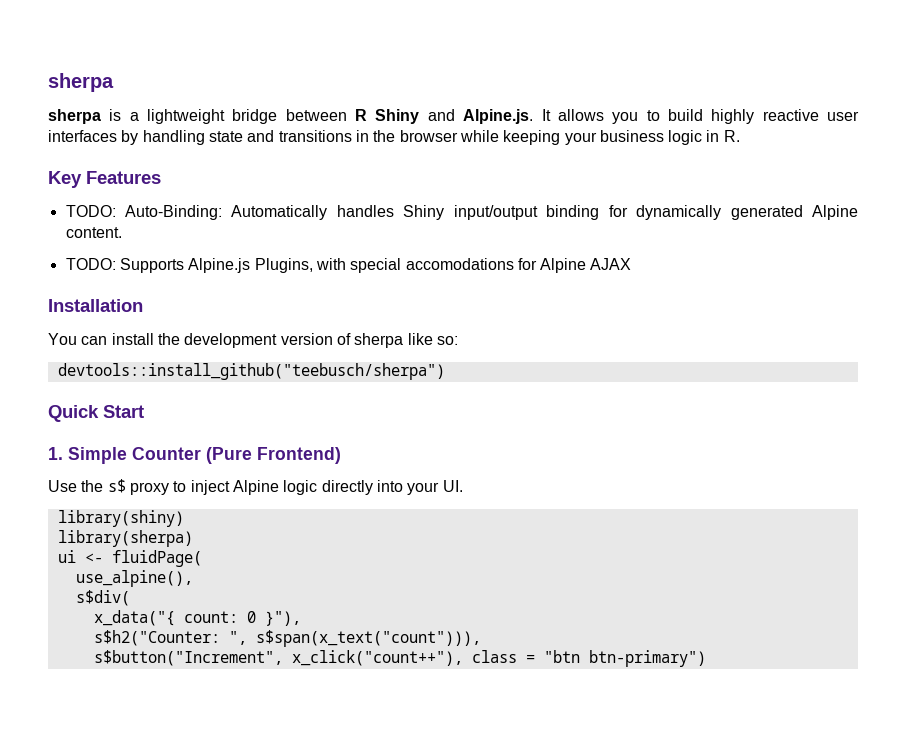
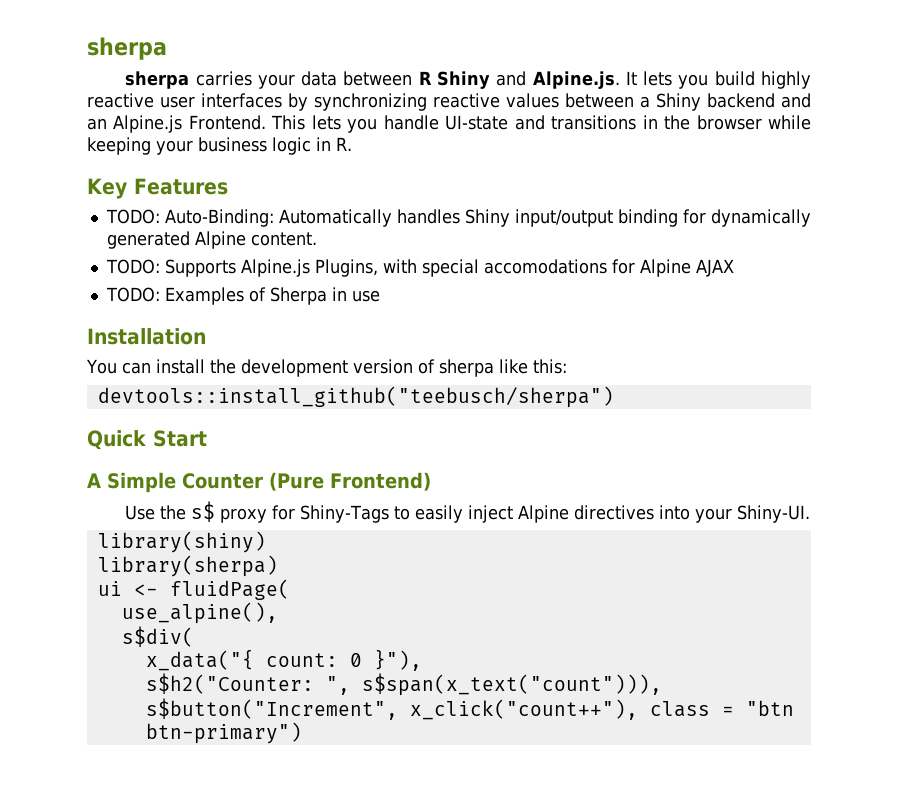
[109,109,278,124] is a lightweight bridge -> [195,71,338,89] carries your data
[557,109,660,124] allows you to -> [643,71,709,89] lets you
[142,130,243,145] handling state -> [314,93,811,111] [87,115,509,133] synchronizing reactive values between a Shiny backend and an Alpine.js Frontend. This lets you handle UI-state
(632, 264) none -> [105,287,380,305] // TODO: Examples of Sherpa in use
[436,336,458,345] so: -> [532,359,567,374] this:
[48,447,63,460] 1. -> [87,473,101,488] A
[173,480,373,495] to inject Alpine logic directly -> [272,505,655,523] for Shiny-Tags to easily inject Alpine directives
[442,480,463,492] UI. -> [737,505,811,523] Shiny-UI.

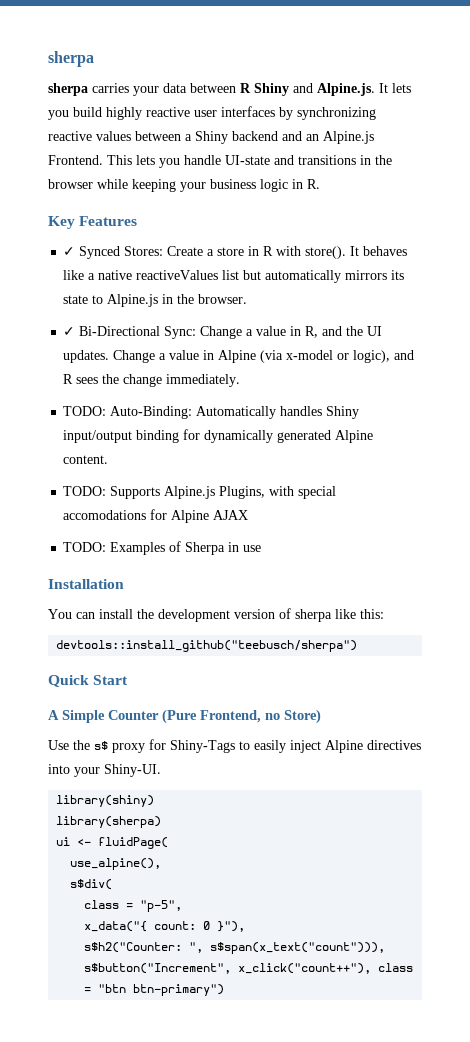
(228, 186) none -> [63,246,408,259] [63,270,405,283] [63,294,248,307] [63,326,383,339] [63,350,415,363] [63,374,241,387] // ✓ Synced Stores: Create a store in R with store(). It behaves like a native reactiveValues list but automatically mirrors its state to Alpine.js in the browser. // ✓ Bi-Directional Sync: Change a value in R, and the UI updates. Change a value in Alpine (via x-model or logic), and R sees the change immediately.
[330,472,431,491] Frontend) -> [200,709,321,724] Frontend, no Store)
(194, 636) none -> [84,900,183,912] // class = "p-5",

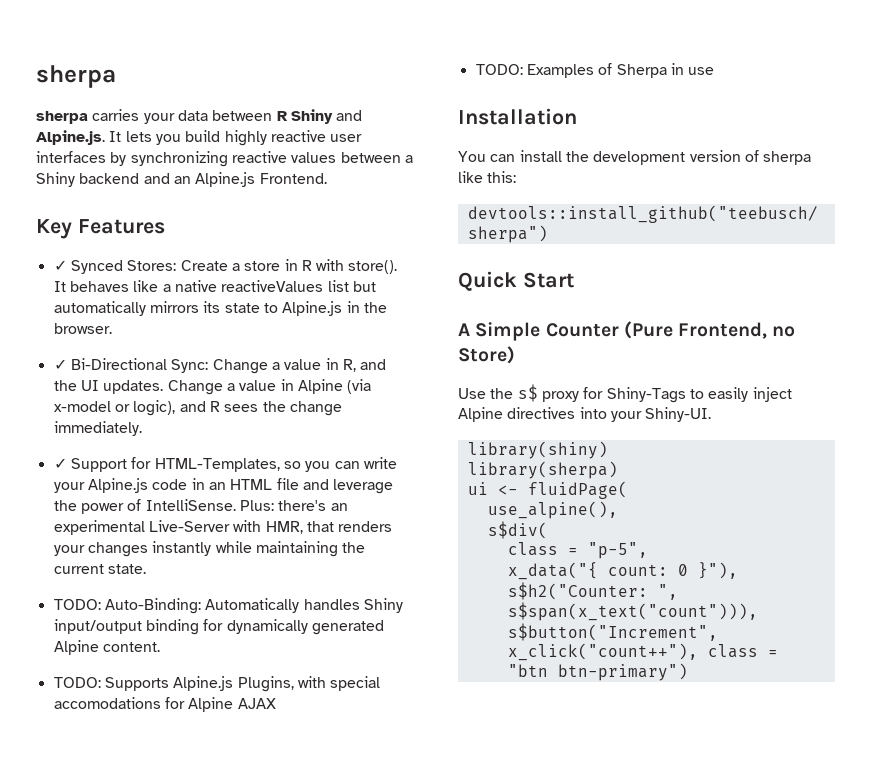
[107,155,392,168] [48,179,320,192] This lets you handle UI-state and transitions in the browser while keeping your business logic in R. -> (327, 178) none
(241, 380) none -> [53,457,397,472] [53,478,394,494] [53,499,348,514] [53,520,393,535] [53,541,366,557] [53,564,146,574] // ✓ Support for HTML-Templates, so you can write your Alpine.js code in an HTML file and leverage the power of IntelliSense. Plus: there's an experimental Live-Server with HMR, that renders your changes instantly while maintaining the current state.

